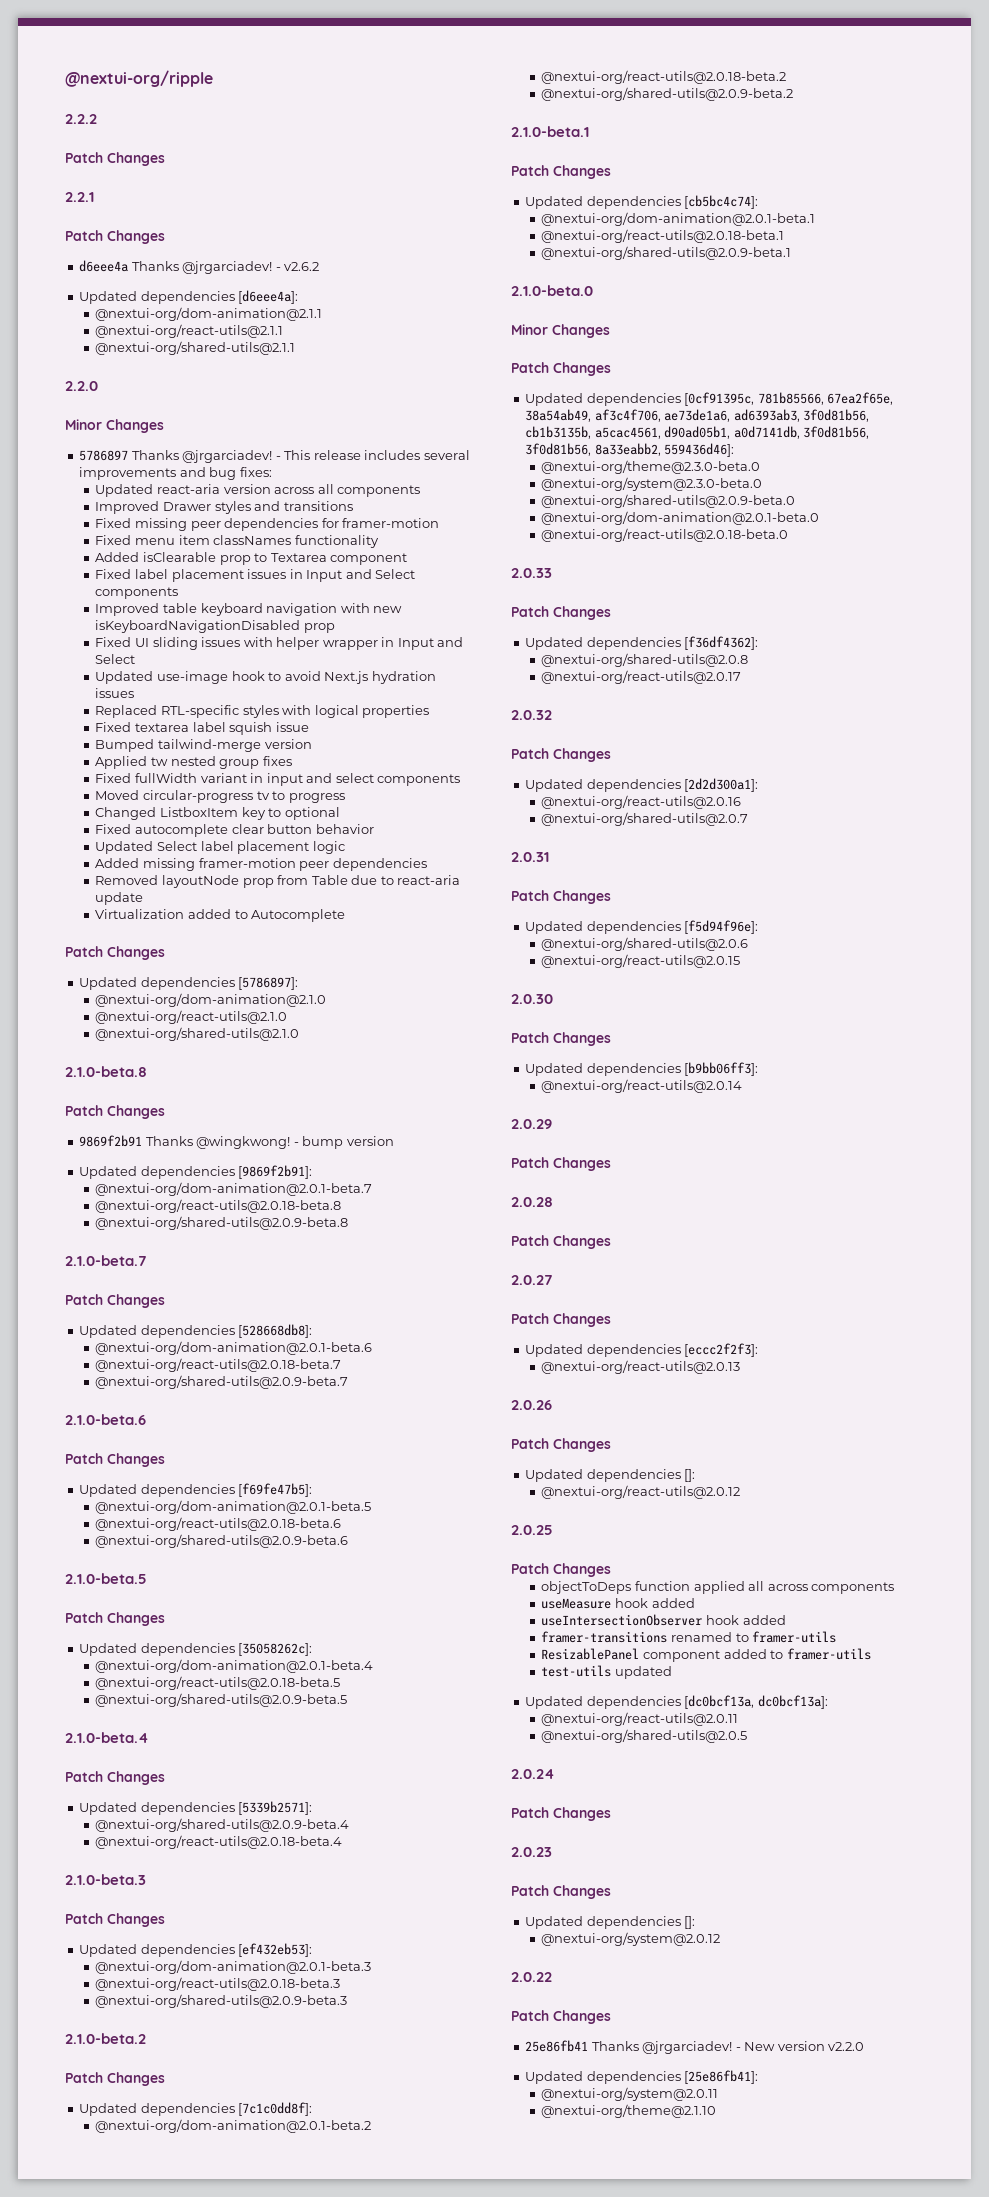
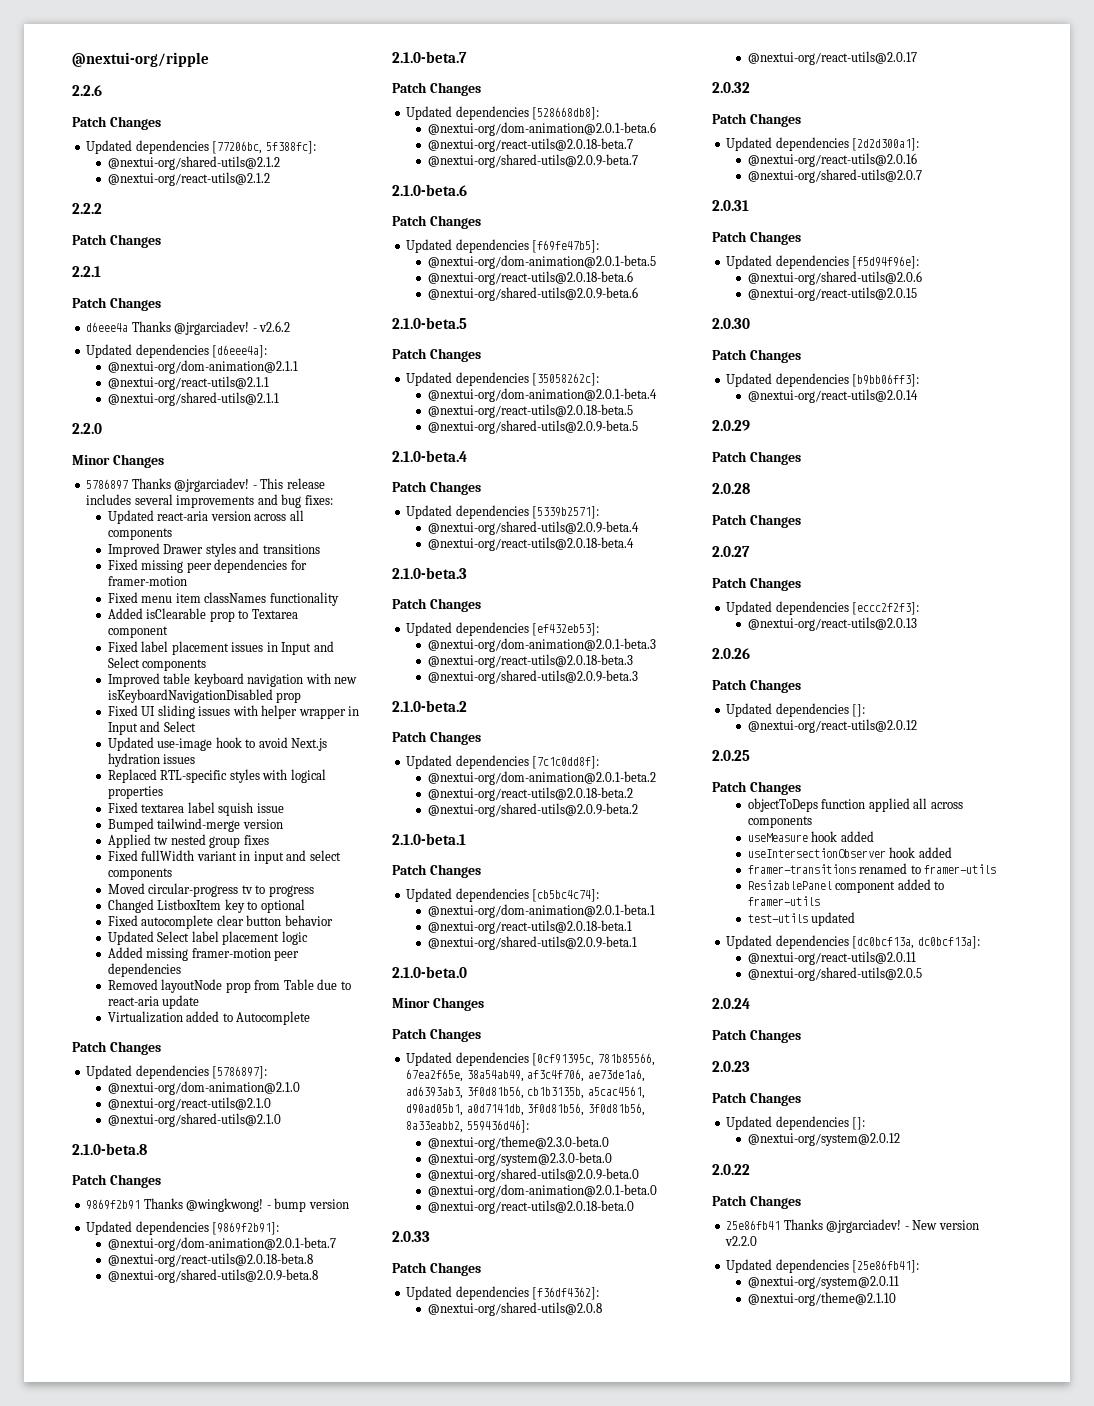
(213, 78) none -> [72,85,102,96] [72,116,161,130] [86,140,316,154] [107,156,280,170] [107,172,270,186] // 2.2.6 // Patch Changes // Updated dependencies [77206bc, 5f388fc]: // @nextui-org/shared-utils@2.1.2 // @nextui-org/react-utils@2.1.2

